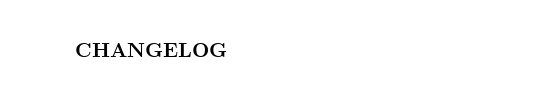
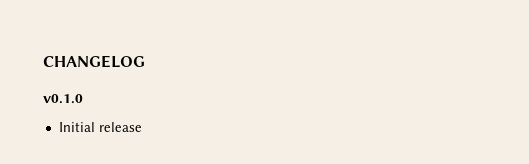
(227, 50) none -> [43,94,83,104] [58,122,142,132] // v0.1.0 // Initial release

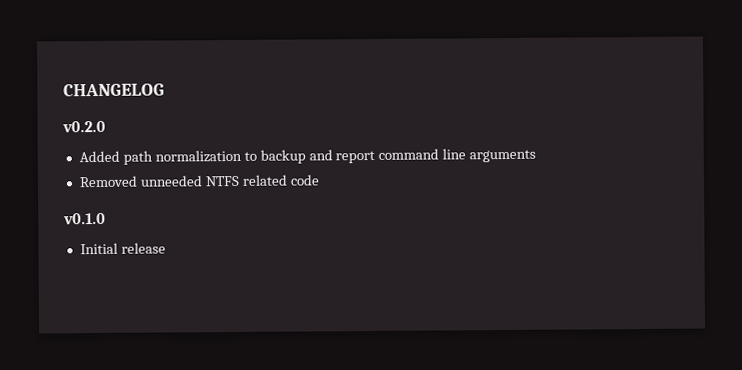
(145, 61) none -> [62,120,106,133] [78,148,537,165] [78,174,320,188] // v0.2.0 // Added path normalization to backup and report command line arguments // Removed unneeded NTFS related code

